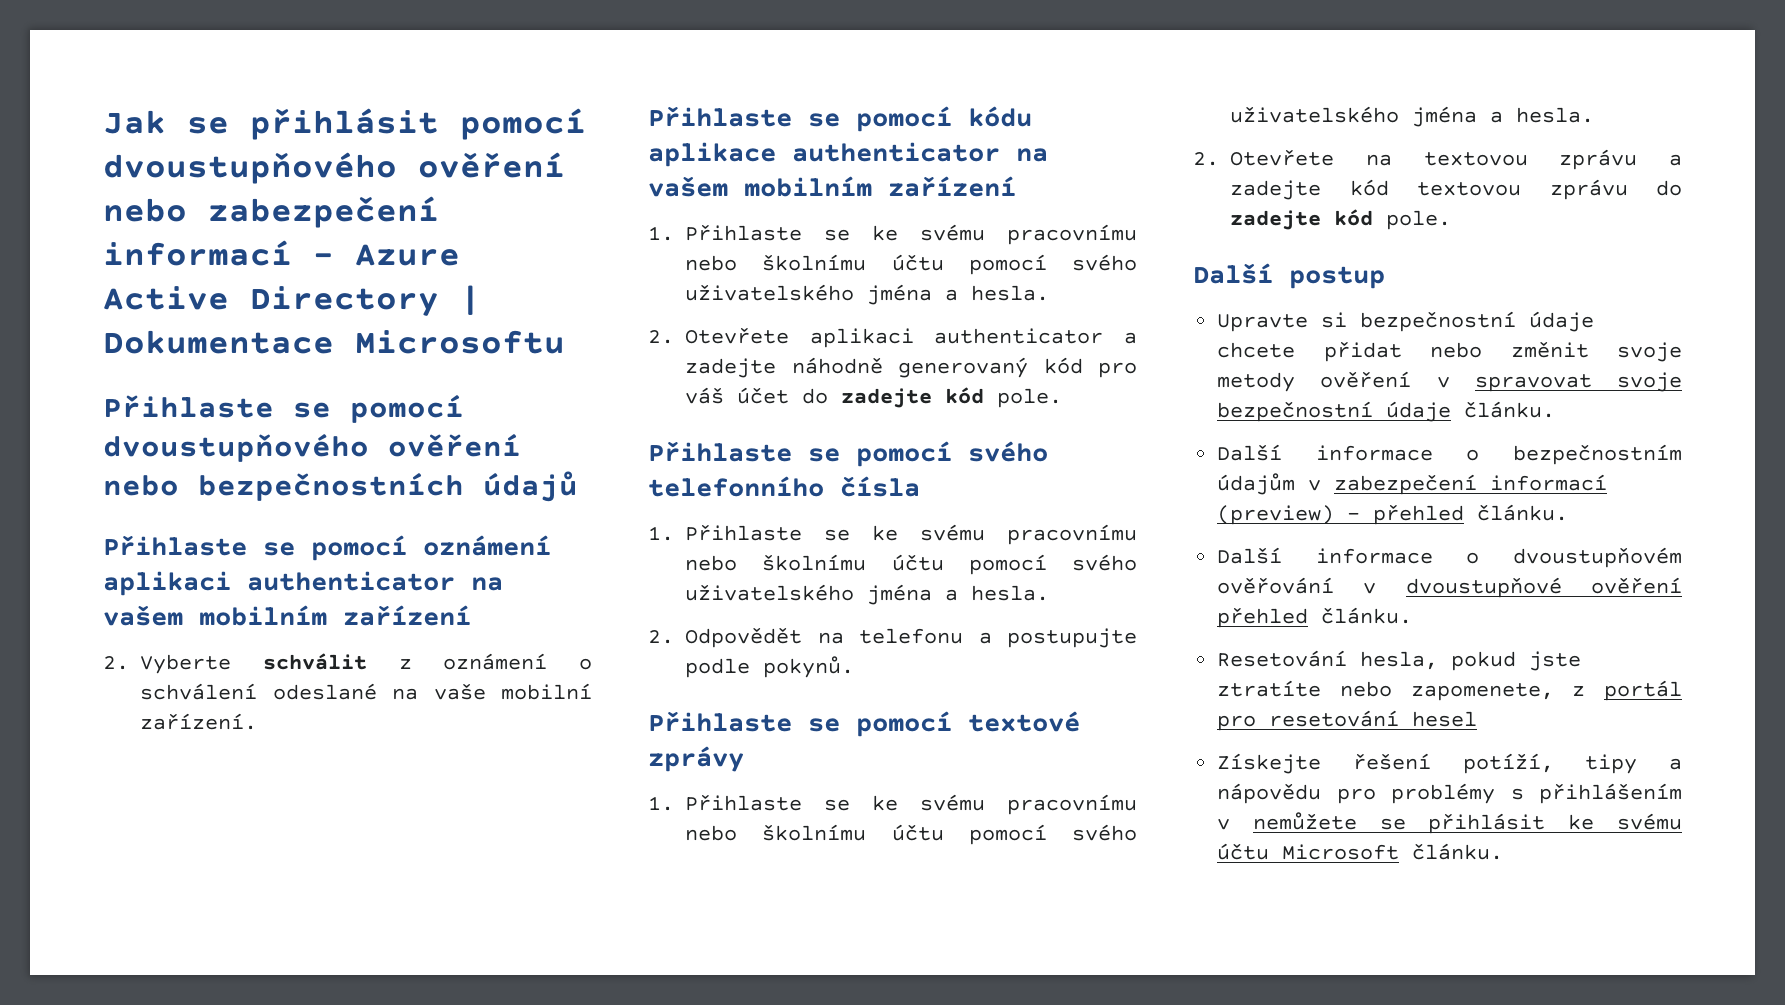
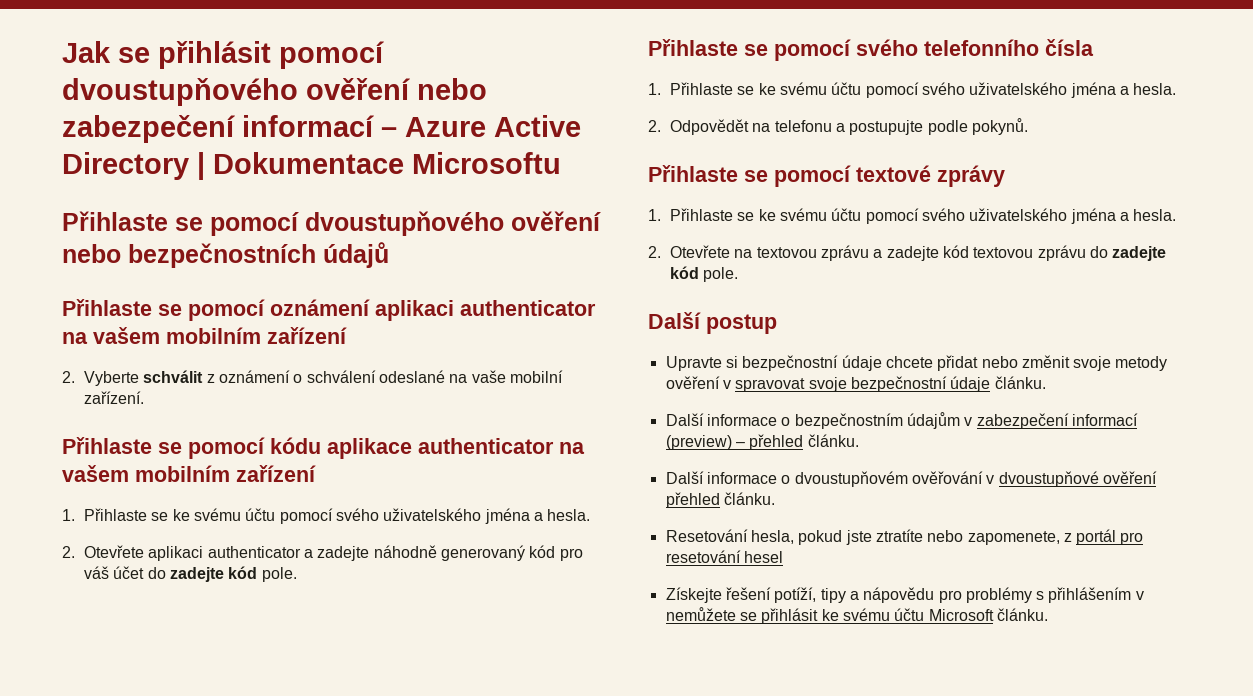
[1007,224,1137,245] [685,254,867,271] pracovnímu nebo školnímu -> (242, 514) none
[1007,524,1137,545] [685,554,867,571] pracovnímu nebo školnímu -> (828, 88) none
[1007,794,1137,815] [685,824,867,841] pracovnímu nebo školnímu -> (828, 214) none

